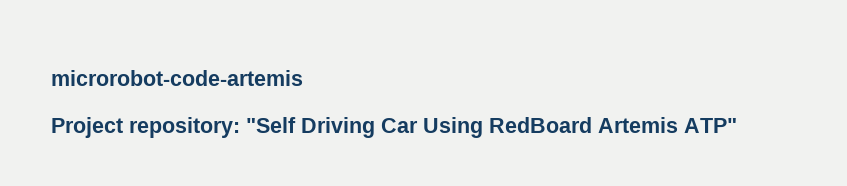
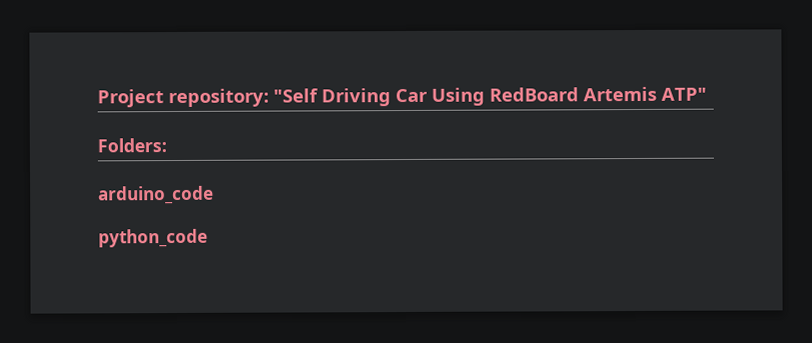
[51,70,303,86] microrobot-code-artemis // -> (97, 98) none
(737, 125) none -> [97,138,167,153] [98,185,214,205] [98,228,208,248] // Folders: // arduino_code // python_code

